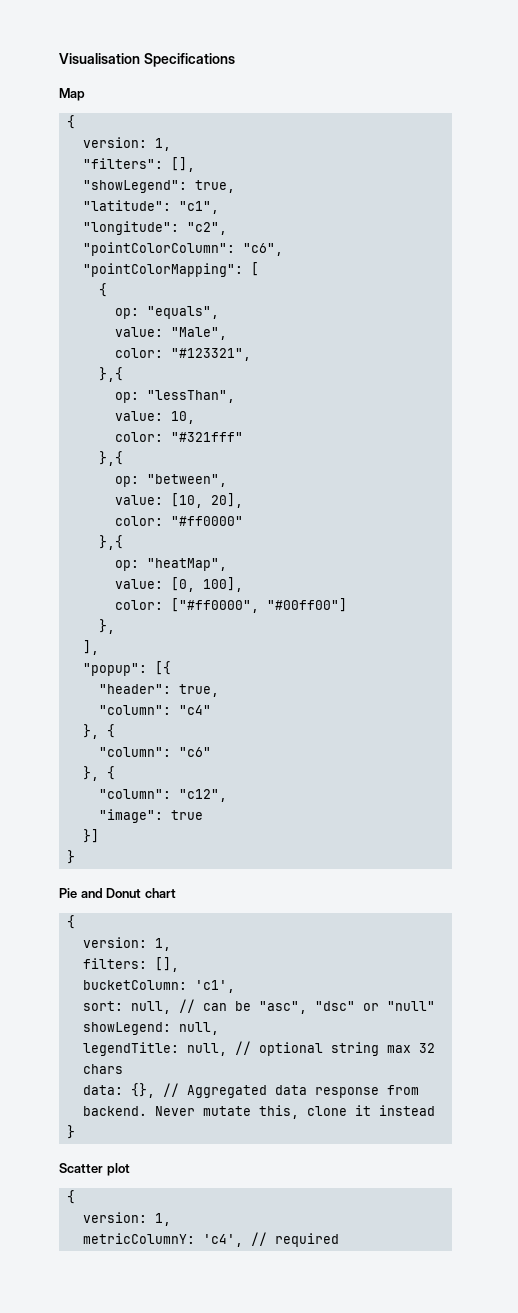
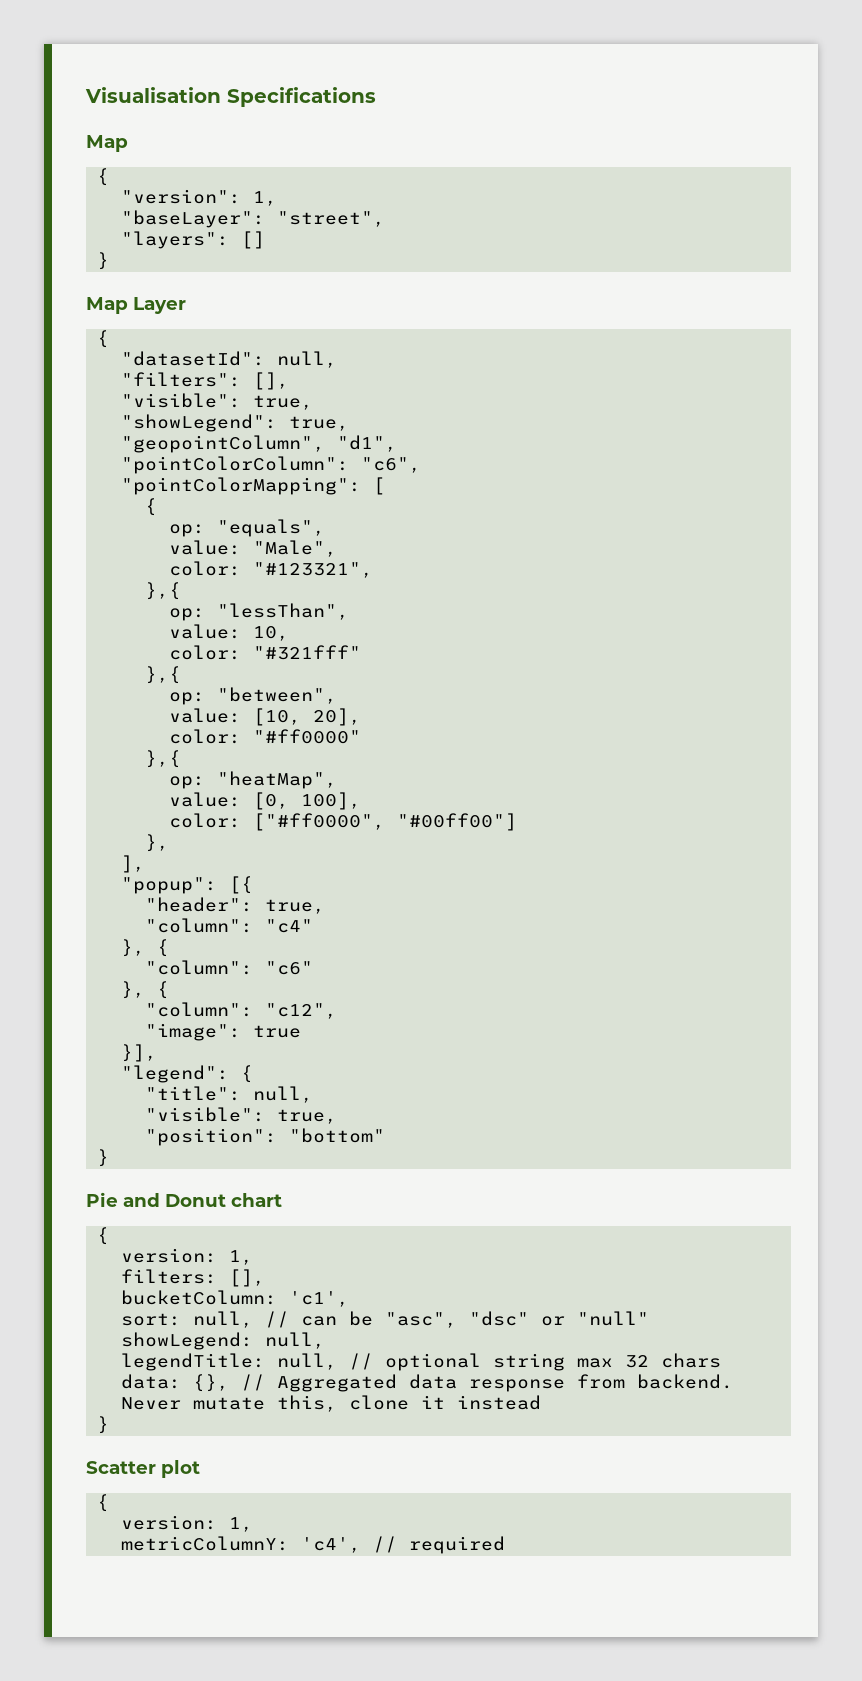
[82,137,171,151] version: 1, -> [120,189,277,206] [120,210,385,228] [120,231,265,249] [96,252,109,270] [86,297,186,314] [96,330,109,348] [120,351,337,368] "version": 1, // "baseLayer": "street", // "layers": [] // } // Map Layer // { // "datasetId": null,
(195, 164) none -> [120,393,313,410] // "visible": true,
[82,200,219,214] [82,221,227,235] "latitude": "c1", // "longitude": "c2", -> [120,435,397,453] "geopointColumn", "d1",
[82,829,99,843] }] -> [120,1044,157,1062] [120,1065,253,1083] [144,1086,313,1103] [144,1107,337,1124] [144,1128,385,1146] }], // "legend": { // "title": null, // "visible": true, // "position": "bottom"

